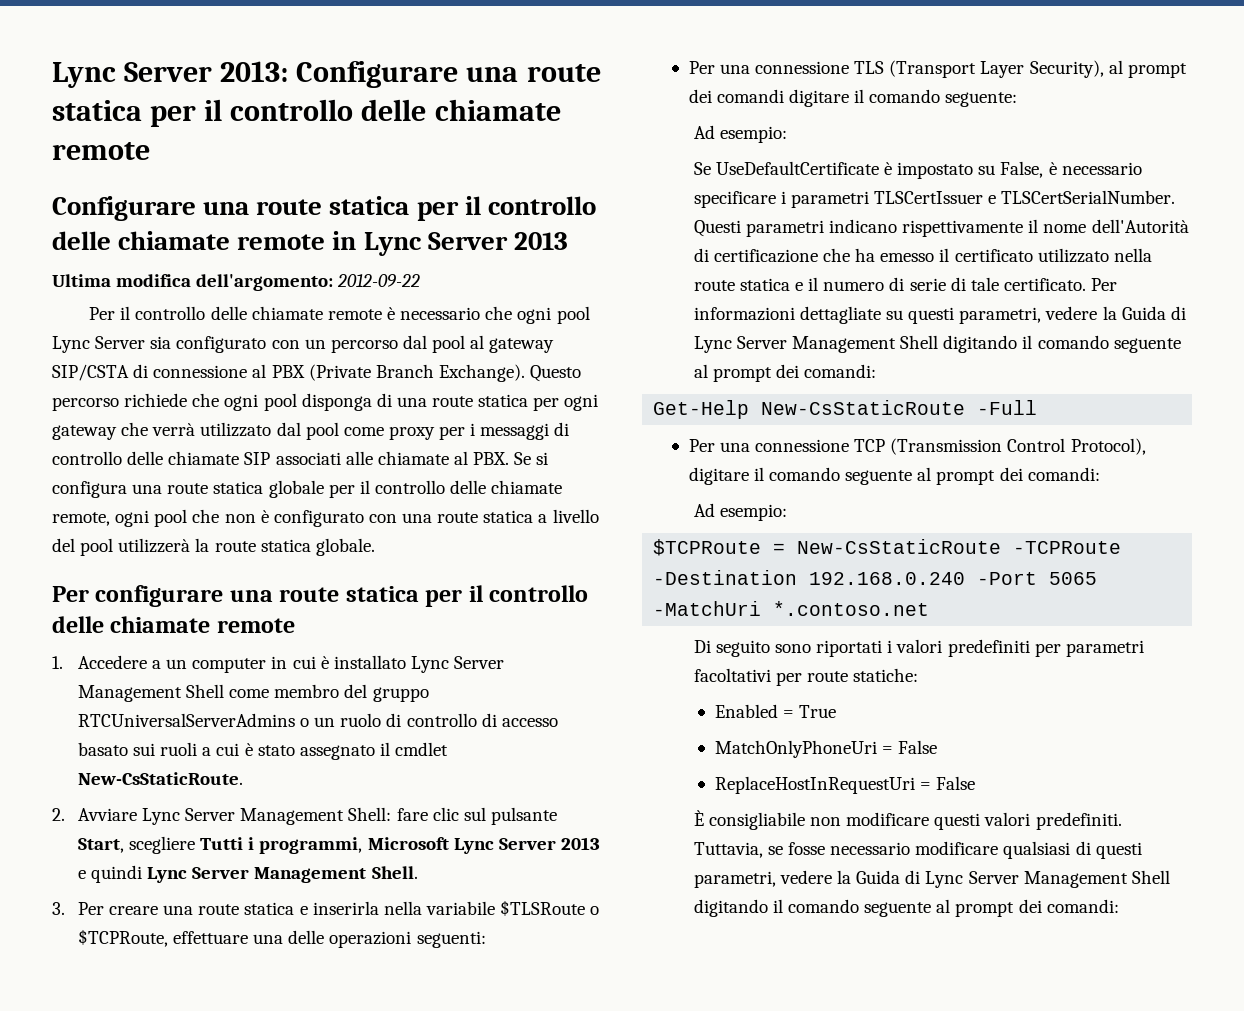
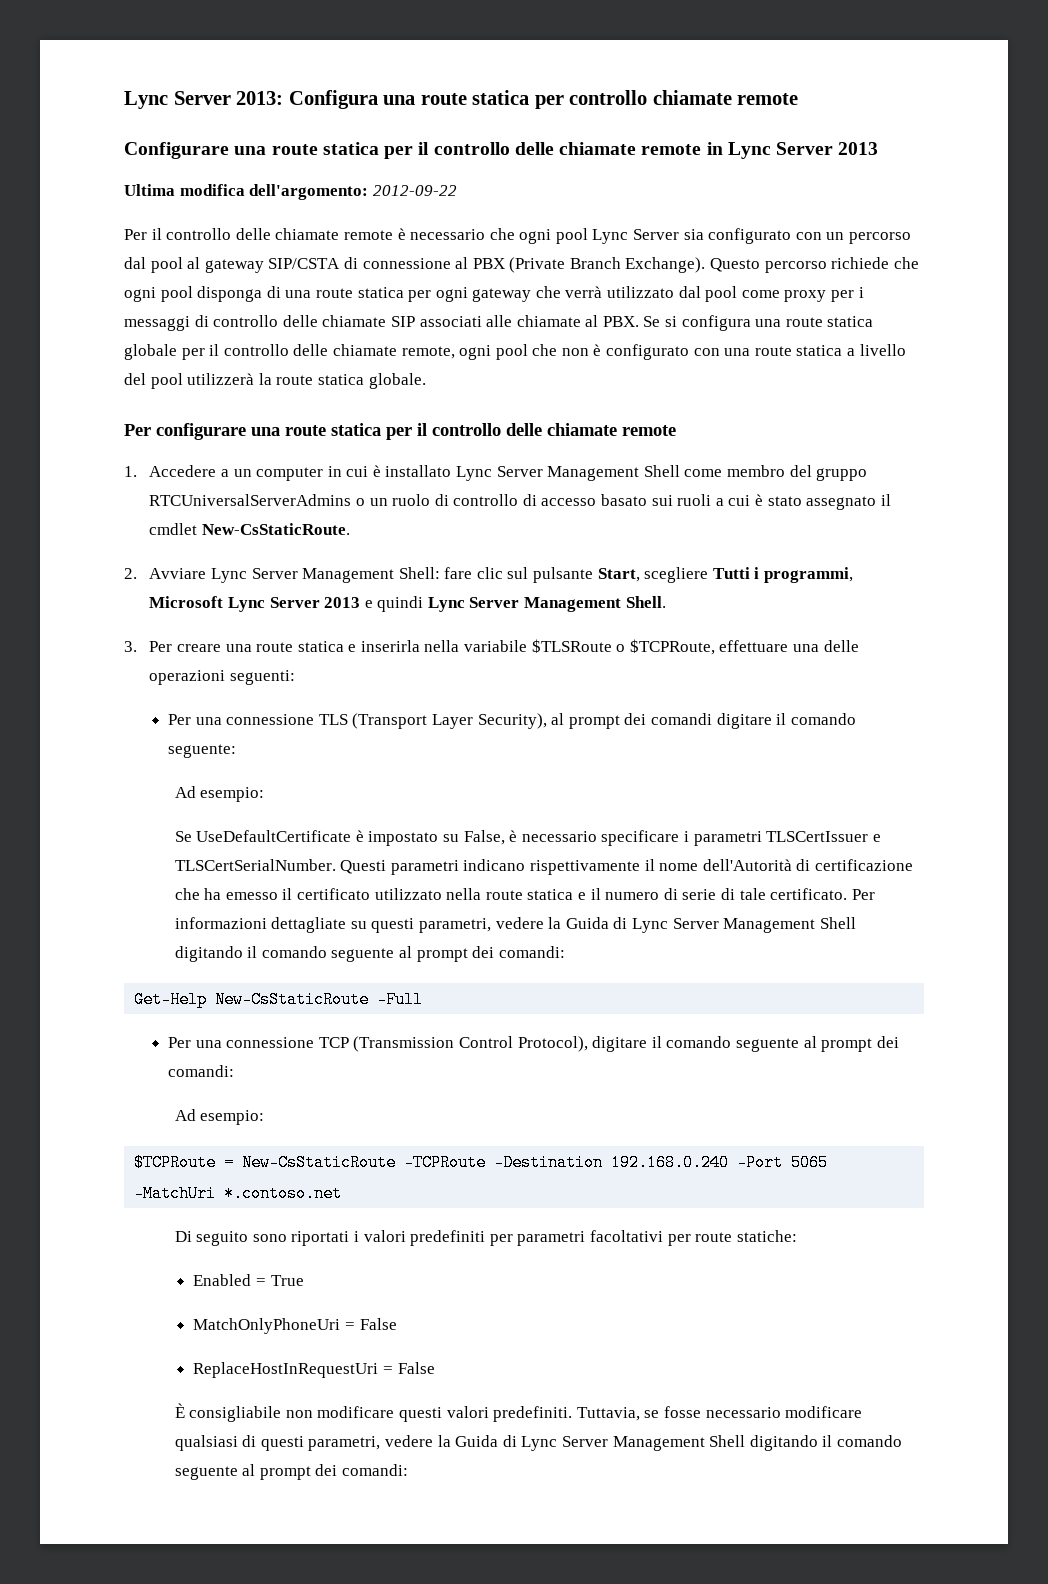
[296,61,601,88] [52,99,427,127] Configurare una route statica per il controllo delle -> [288,90,648,109] Configura una route statica per controllo

